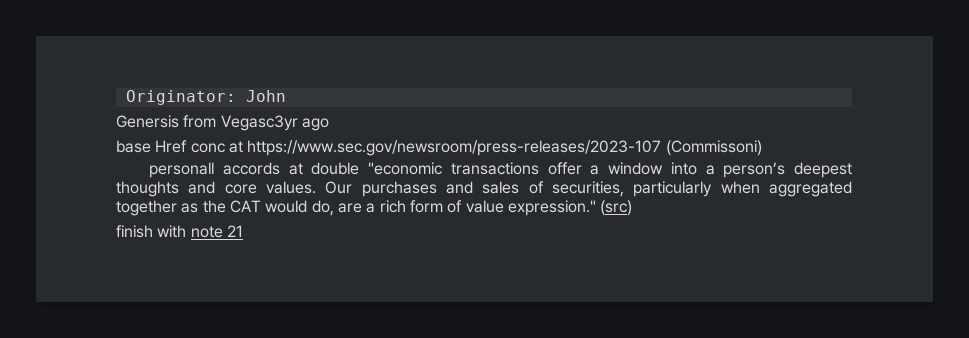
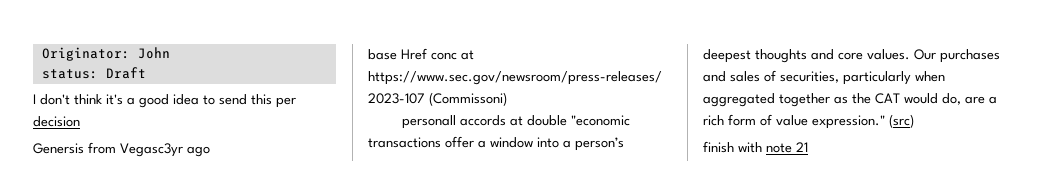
(286, 96) none -> [41,67,146,79] [33,94,296,108] [33,116,80,127] // status: Draft // I don't think it's a good idea to send this per decision

